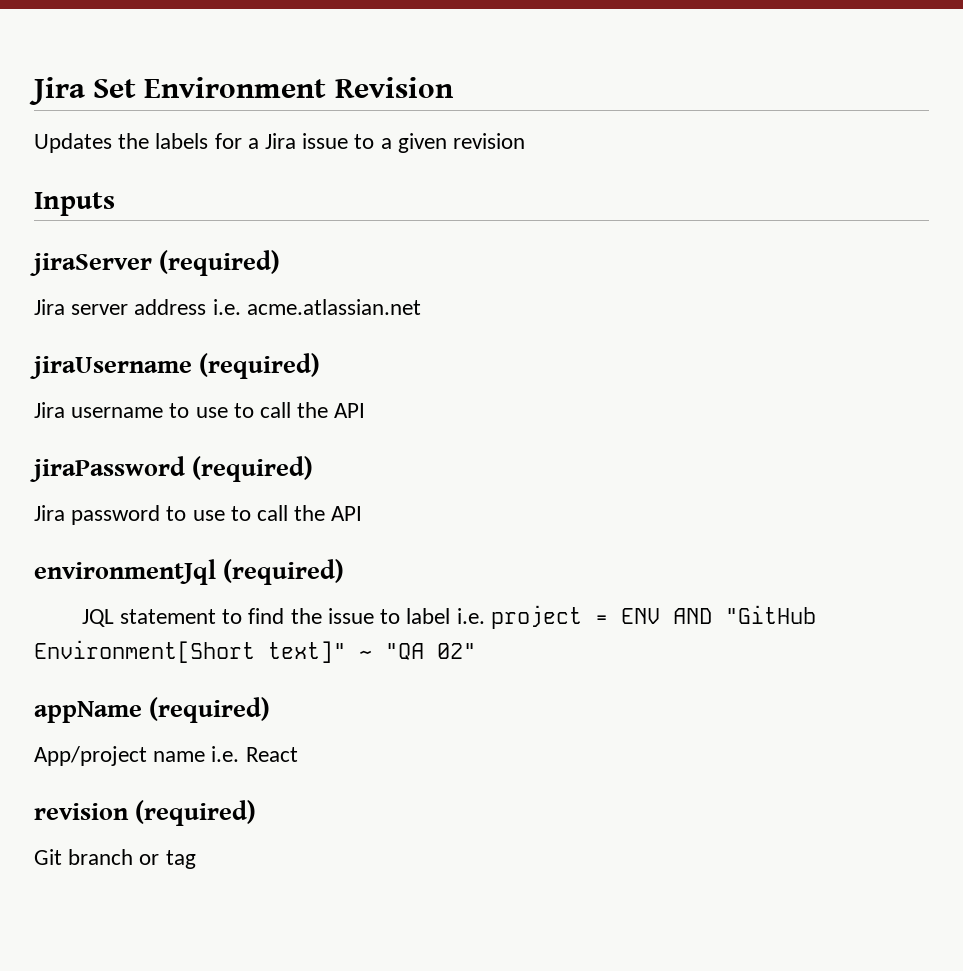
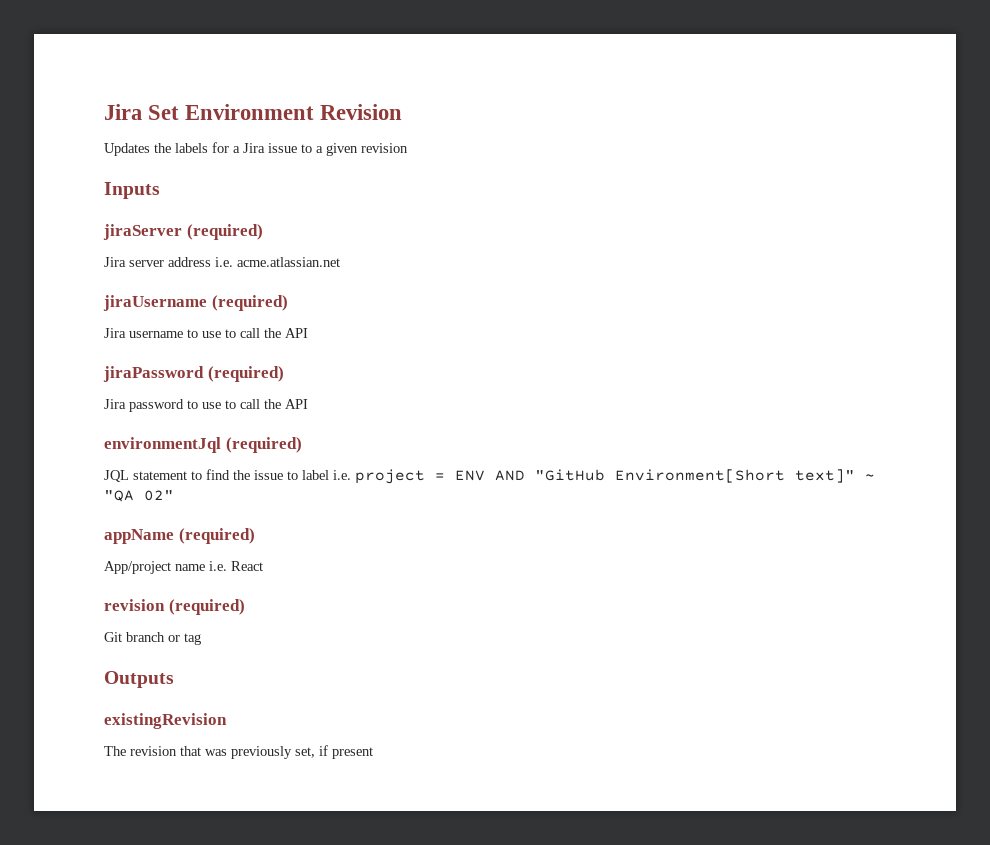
(196, 859) none -> [104,671,174,688] [104,713,227,729] [104,745,373,759] // Outputs // existingRevision // The revision that was previously set, if present

